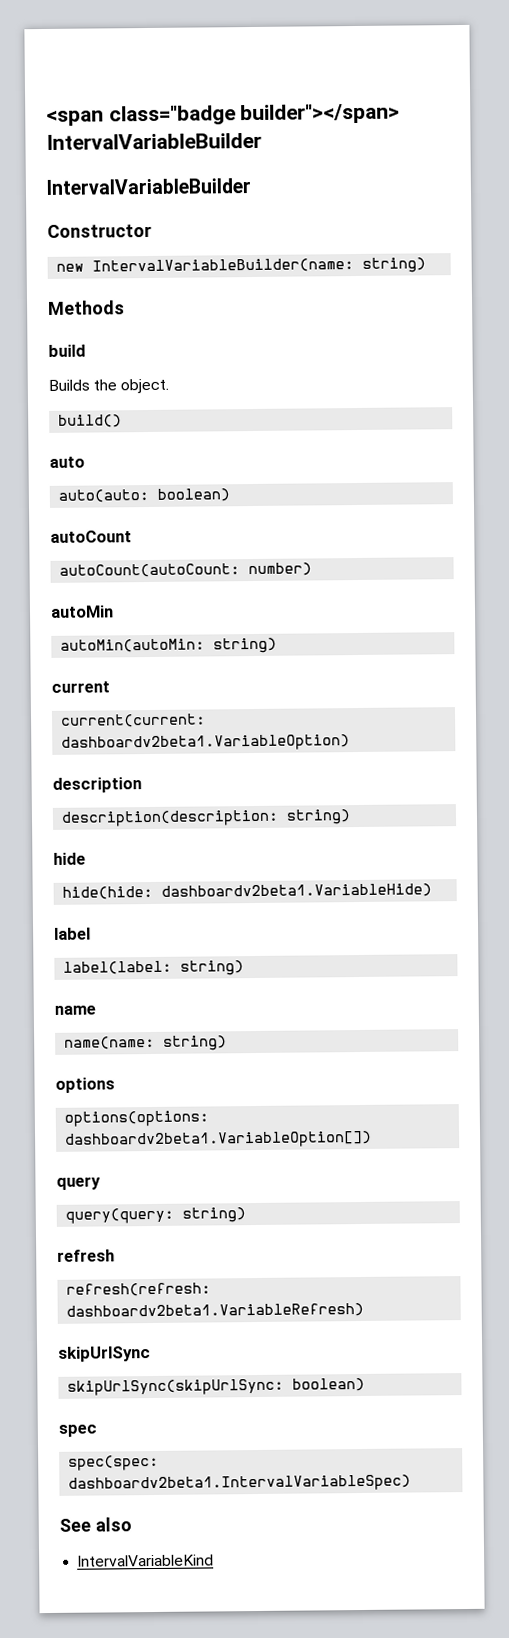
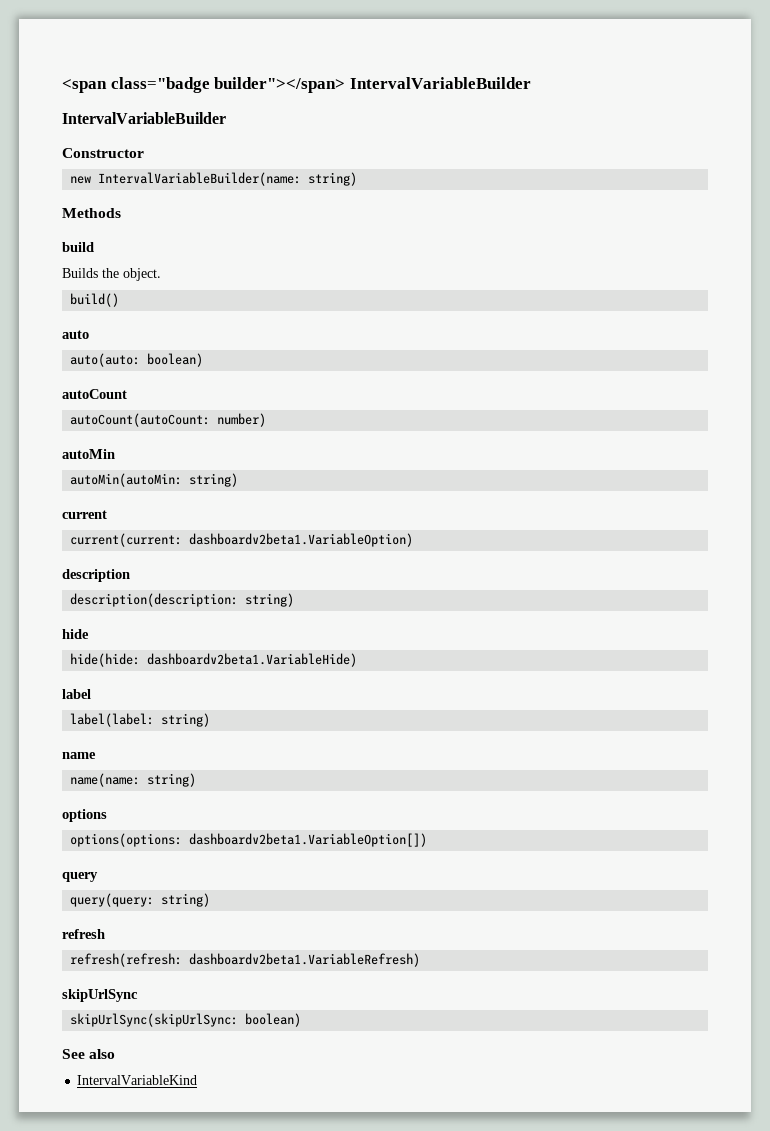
[58,1424,97,1437] [68,1454,160,1471] [68,1474,412,1493] // spec // spec(spec: dashboardv2beta1.IntervalVariableSpec) -> (302, 1020) none

